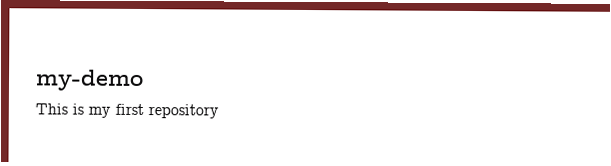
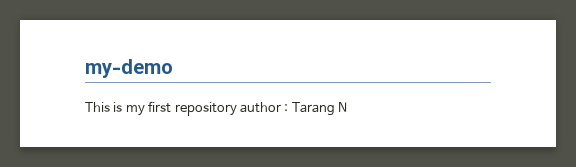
(219, 111) none -> [239,102,347,116] author : Tarang N

